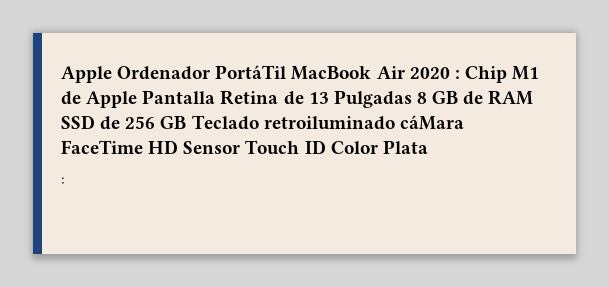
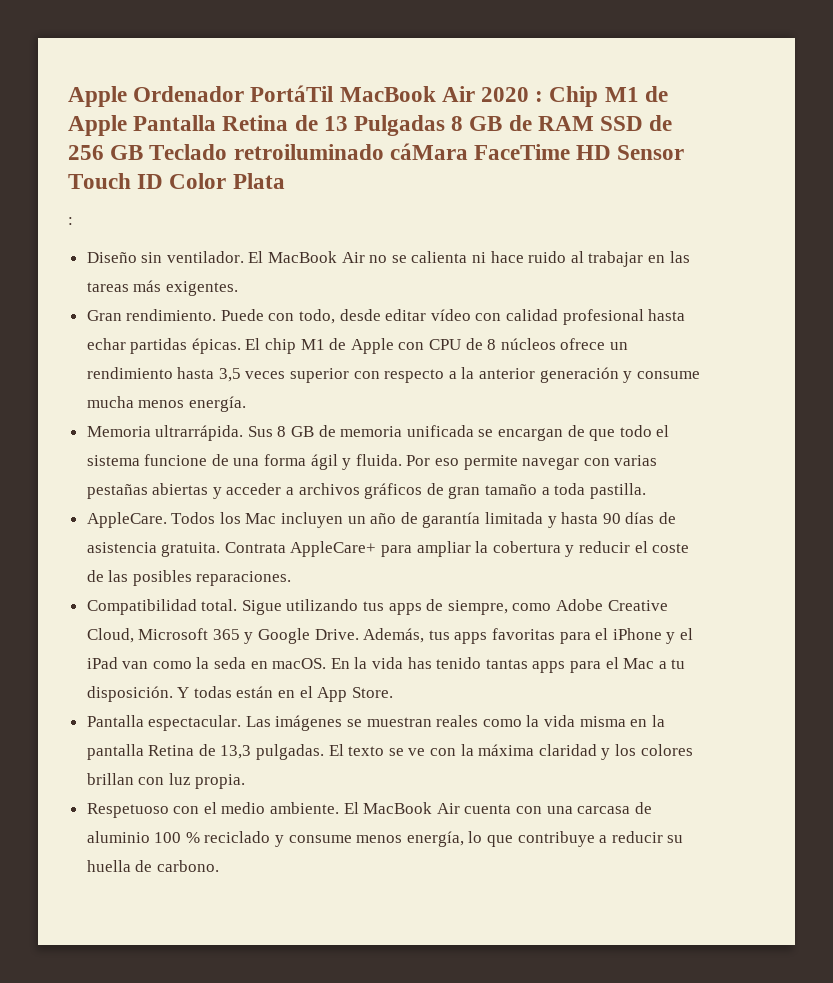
(65, 180) none -> [86,251,690,267] [86,280,238,296] [86,309,686,325] [86,338,628,354] [86,367,700,383] [86,396,246,412] [86,425,670,441] [86,454,658,470] [86,483,646,499] [86,512,676,528] [86,541,690,557] [86,570,292,586] [86,599,668,615] [86,628,693,644] [86,657,686,673] [86,686,393,702] [86,715,665,731] [86,744,693,760] [86,773,246,789] [86,802,652,818] [86,831,684,847] [86,860,219,872] // Diseño sin ventilador. El MacBook Air no se calienta ni hace ruido al trabajar en las tareas más exigentes. // Gran rendimiento. Puede con todo, desde editar vídeo con calidad profesional hasta echar partidas épicas. El chip M1 de Apple con CPU de 8 núcleos ofrece un rendimiento hasta 3,5 veces superior con respecto a la anterior generación y consume mucha menos energía. // Memoria ultrarrápida. Sus 8 GB de memoria unificada se encargan de que todo el sistema funcione de una forma ágil y fluida. Por eso permite navegar con varias pestañas abiertas y acceder a archivos gráficos de gran tamaño a toda pastilla. // AppleCare. Todos los Mac incluyen un año de garantía limitada y hasta 90 días de asistencia gratuita. Contrata AppleCare+ para ampliar la cobertura y reducir el coste de las posibles reparaciones. // Compatibilidad total. Sigue utilizando tus apps de siempre, como Adobe Creative Cloud, Microsoft 365 y Google Drive. Además, tus apps favoritas para el iPhone y el iPad van como la seda en macOS. En la vida has tenido tantas apps para el Mac a tu disposición. Y todas están en el App Store. // Pantalla espectacular. Las imágenes se muestran reales como la vida misma en la pantalla Retina de 13,3 pulgadas. El texto se ve con la máxima claridad y los colores brillan con luz propia. // Respetuoso con el medio ambiente. El MacBook Air cuenta con una carcasa de aluminio 100 % reciclado y consume menos energía, lo que contribuye a reducir su huella de carbono.

